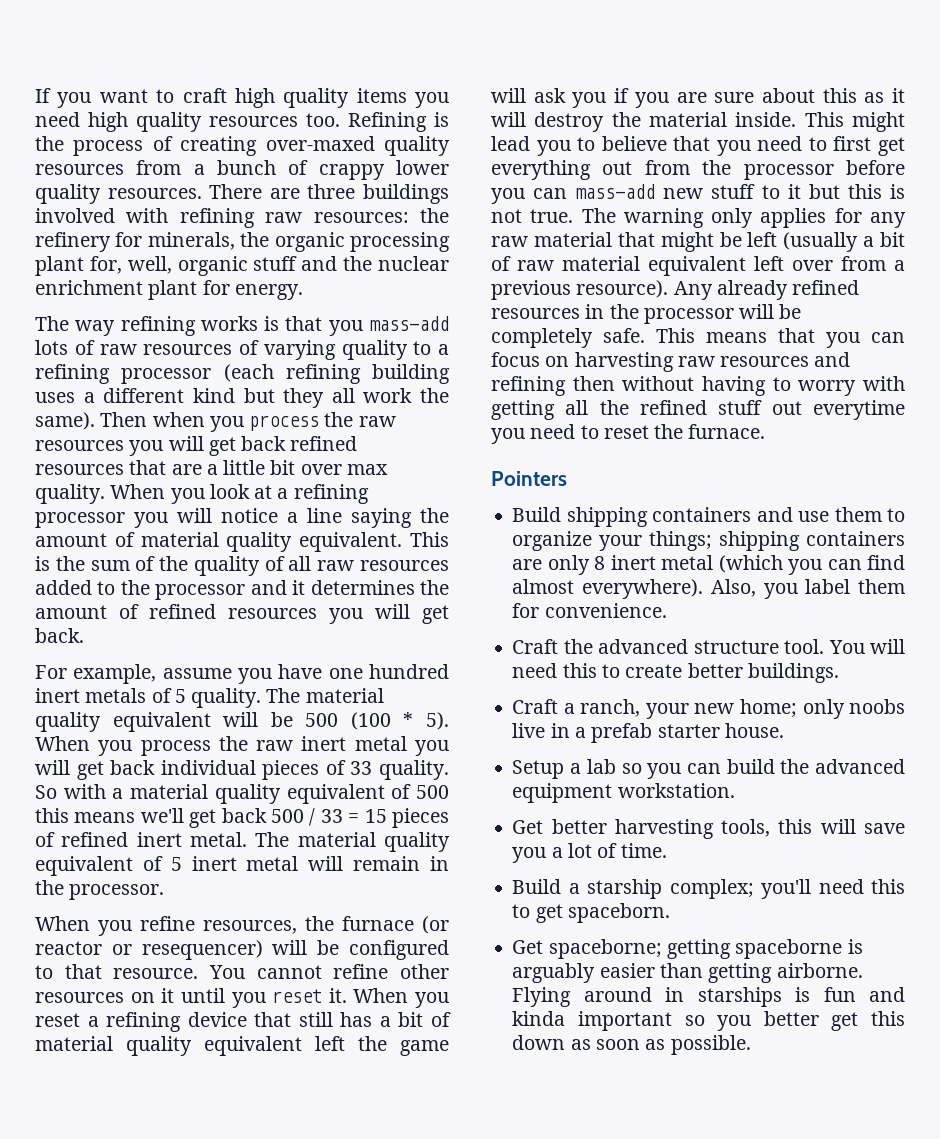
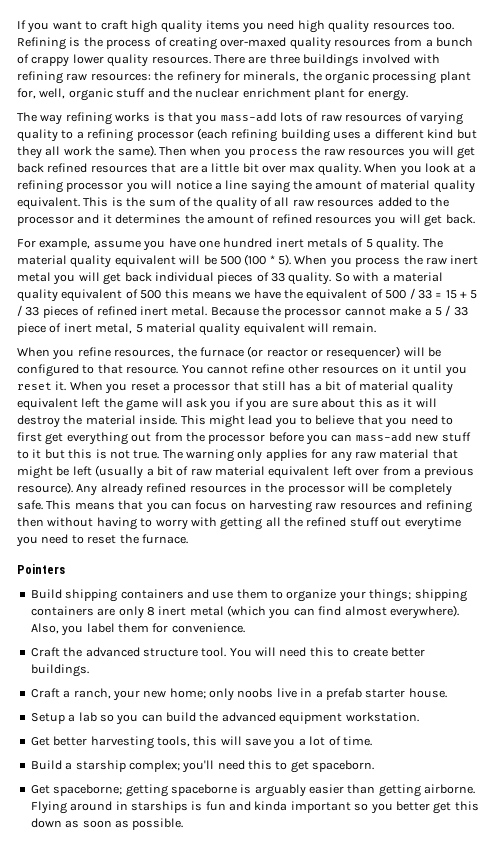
[140,808,267,828] we'll get back -> [235,289,383,302] we have the equivalent of
(387, 816) none -> [460,290,478,299] [17,305,40,316] + 5 / 33
[255,832,450,852] [35,856,449,876] [35,880,165,900] The material quality equivalent of 5 inert metal will remain in the processor. -> [210,305,468,318] [17,323,377,336] Because the processor cannot make a 5 / 33 piece of inert metal, 5 material quality equivalent will remain.
[106,1012,247,1032] refining device -> [173,383,231,393] processor

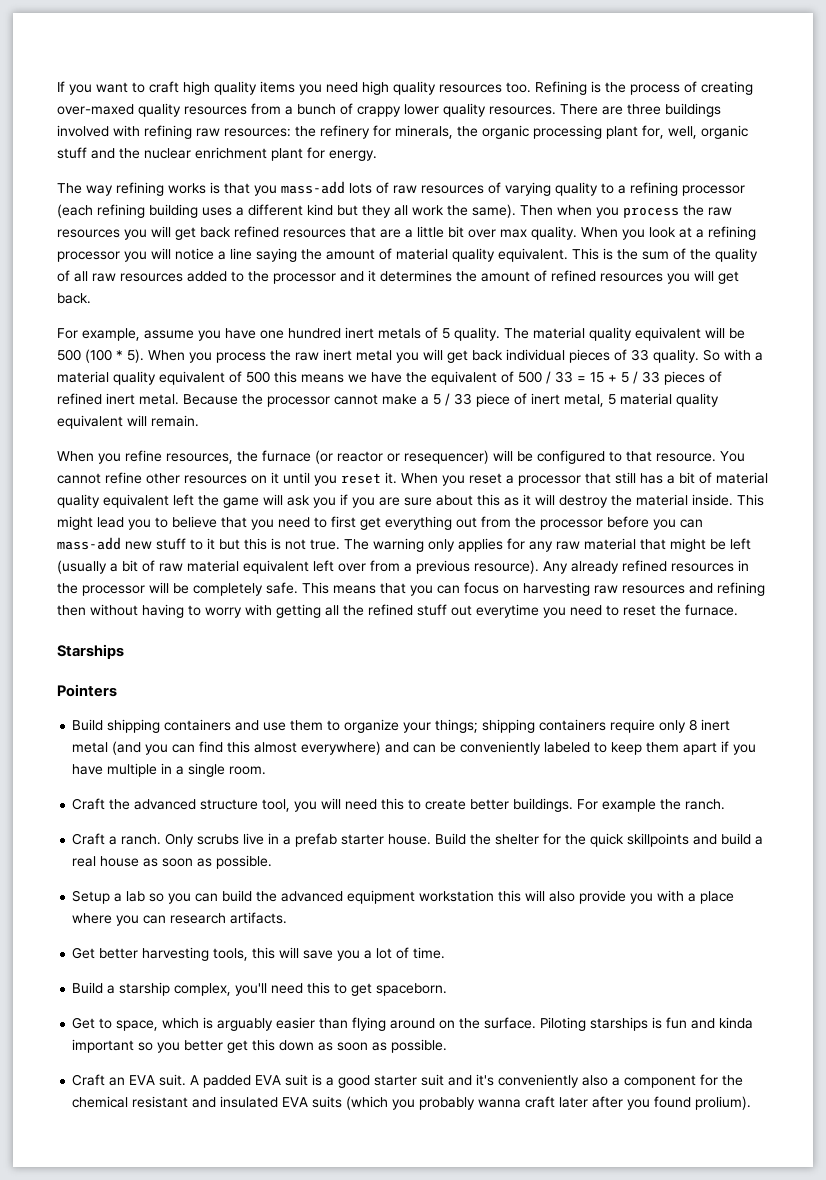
(188, 539) none -> [57,644,124,659] // Starships
[97,608,116,616] are -> [610,719,656,733] require
[227,605,266,617] (which -> [112,741,142,755] (and
[344,605,459,619] [30,623,245,636] almost everywhere). Also, you label them for convenience. -> [227,741,757,755] [72,763,267,777] this almost everywhere) and can be conveniently labeled to keep them apart if you have multiple in a single room.
[201,647,252,657] tool. You -> [262,799,318,812] tool, you
[30,688,274,701] // Craft a ranch, your new home; only noobs -> [577,799,726,812] [72,833,240,847] For example the ranch. // Craft a ranch. Only scrubs
(447, 693) none -> [435,833,764,847] [72,855,273,869] Build the shelter for the quick skillpoints and build a real house as soon as possible.
[345,712,419,722] workstation. -> [419,890,735,904] [72,912,288,926] workstation this will also provide you with a place where you can research artifacts.
[128,760,180,772] complex; -> [174,983,232,996] complex,
[53,784,237,797] spaceborne; getting spaceborne -> [99,1017,200,1031] to space, which
[378,784,476,797] [30,801,128,814] getting airborne. Flying around in -> [352,1017,587,1031] flying around on the surface. Piloting
(184, 824) none -> [72,1074,744,1088] [72,1096,752,1110] // Craft an EVA suit. A padded EVA suit is a good starter suit and it's conveniently also a component for the chemical resistant and insulated EVA suits (which you probably wanna craft later after you found prolium).

